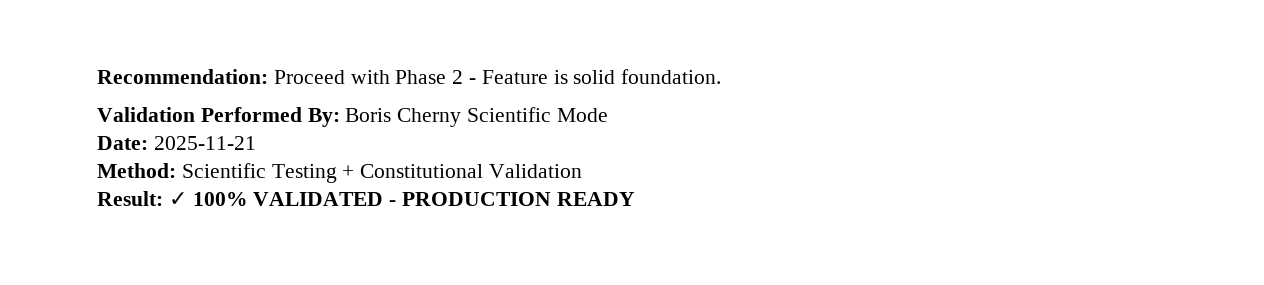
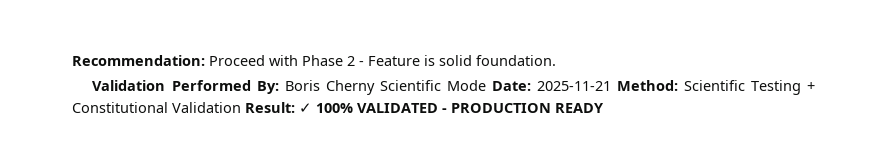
(608, 115) // -> (486, 85) none
(256, 143) // -> (611, 86) none
(583, 171) // -> (241, 107) none

